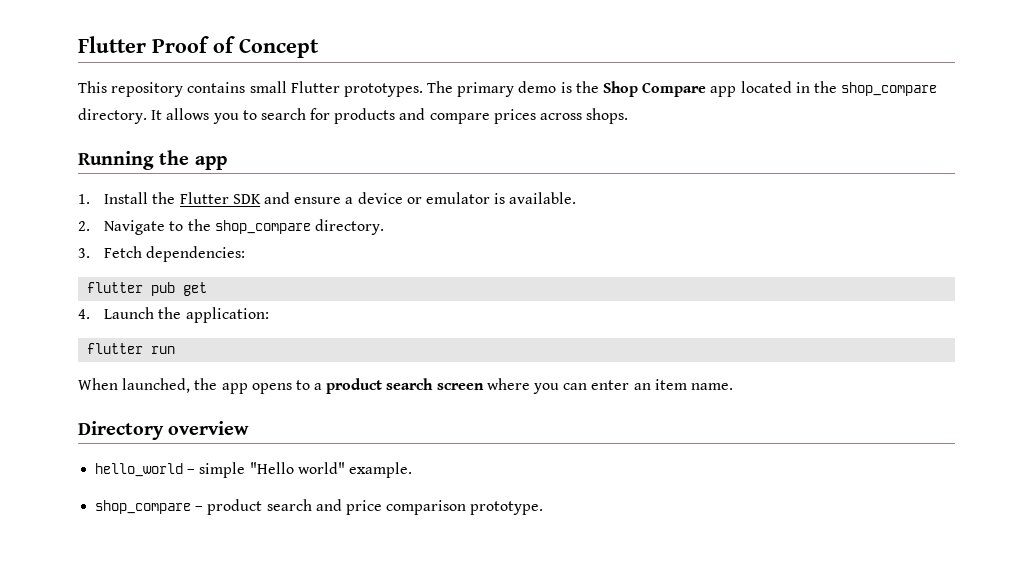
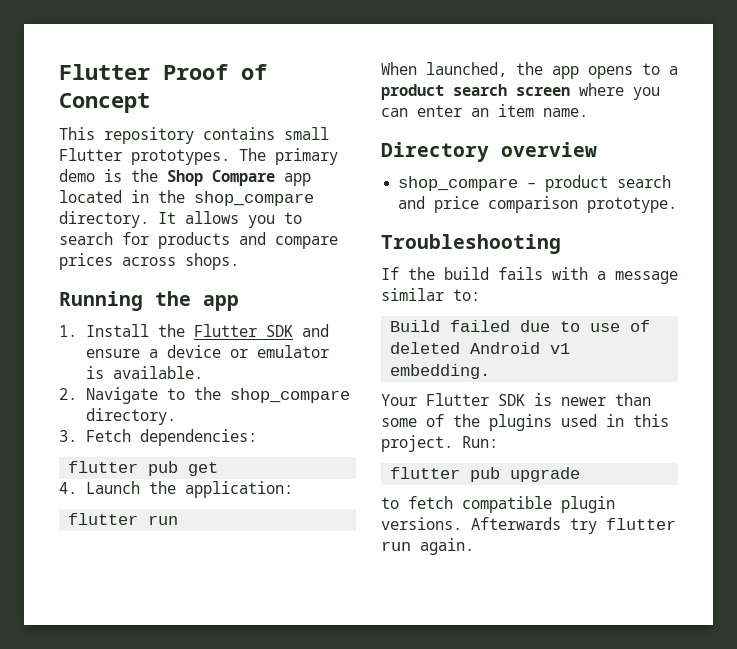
[95,462,412,478] // hello_world – simple "Hello world" example. -> (597, 149) none
(544, 508) none -> [381,234,561,254] [381,267,678,284] [381,288,480,301] [390,320,651,332] [390,342,571,354] [390,364,491,379] [381,393,651,406] [381,414,669,431] [381,435,498,452] [390,467,581,482] [381,496,615,513] [381,517,676,534] [381,538,474,555] // Troubleshooting // If the build fails with a message similar to: // Build failed due to use of deleted Android v1 embedding. // Your Flutter SDK is newer than some of the plugins used in this project. Run: // flutter pub upgrade // to fetch compatible plugin versions. Afterwards try flutter run again.

